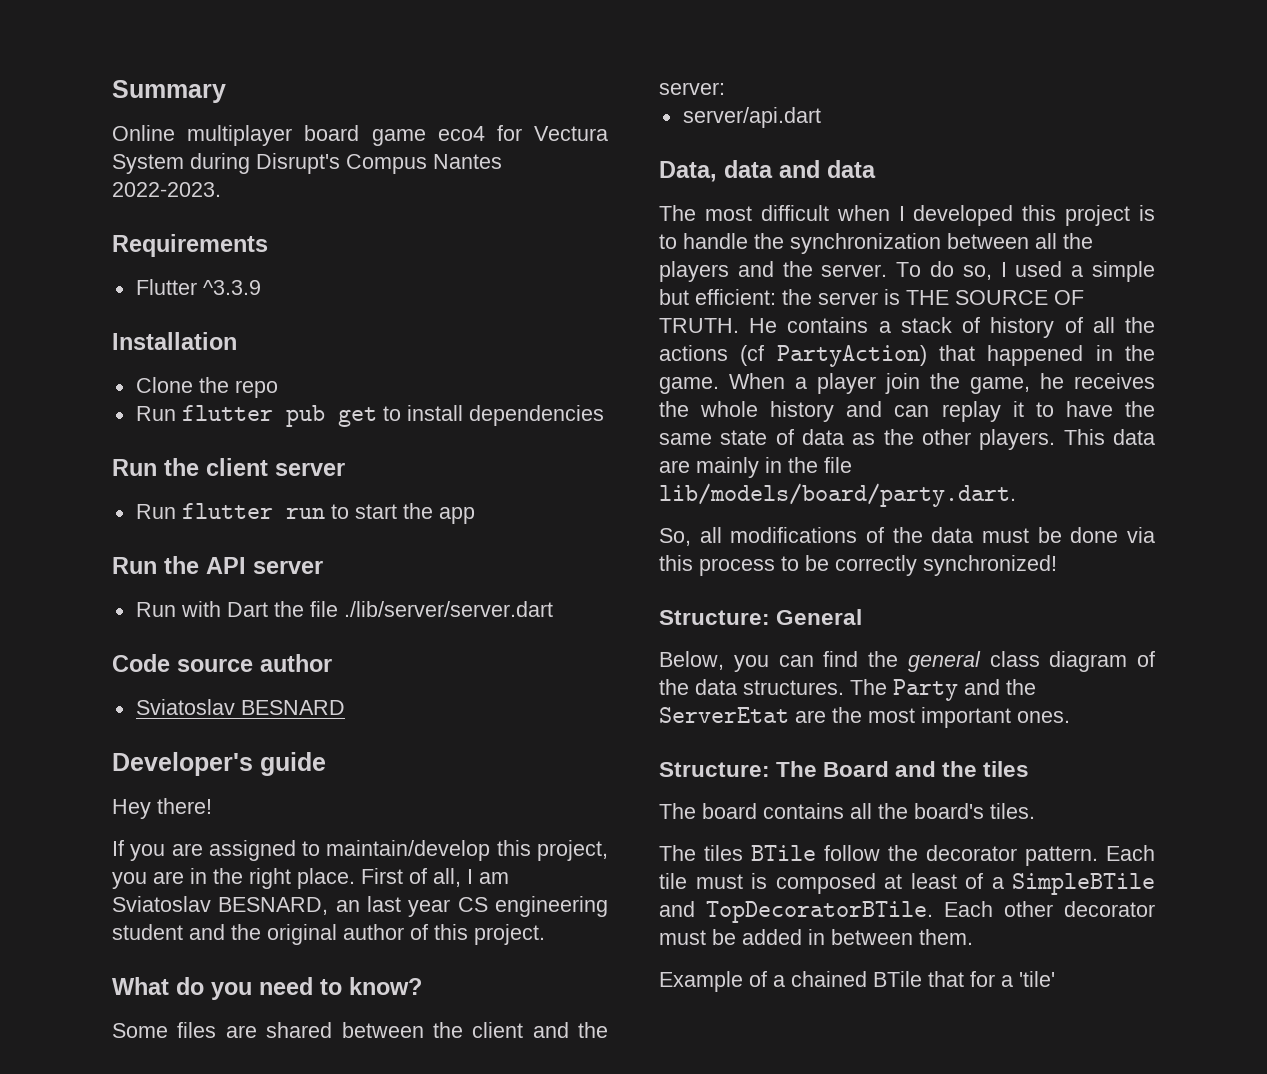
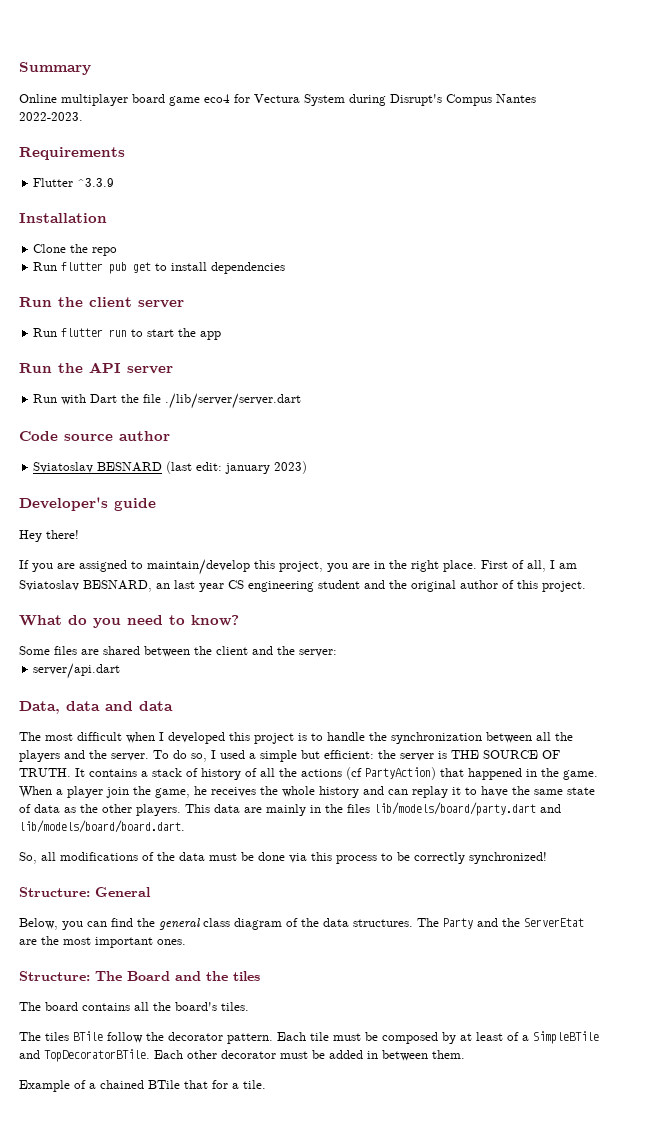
(345, 707) none -> [166,461,308,474] (last edit: january 2023)
[749,318,778,333] He -> [75,768,85,777] It
[824,457,852,473] [659,483,1016,507] file lib/models/board/party.dart. -> [347,802,561,816] [19,820,185,833] files lib/models/board/party.dart and lib/models/board/board.dart.
[751,873,876,894] is composed -> [365,1032,456,1044] be composed by
[1019,971,1055,987] 'tile' -> [243,1080,266,1089] tile.

